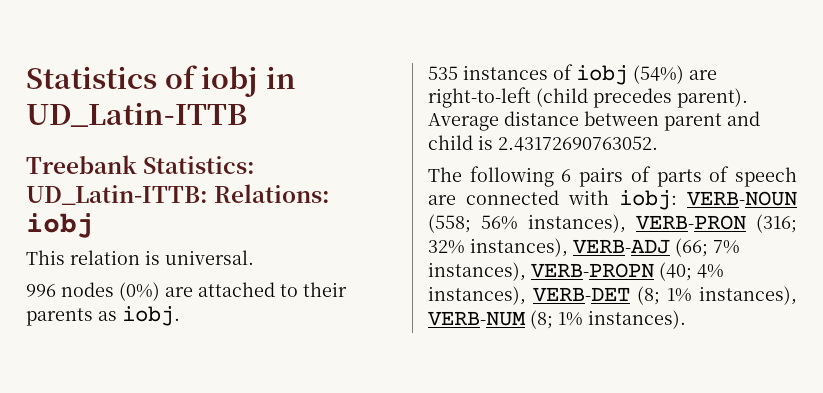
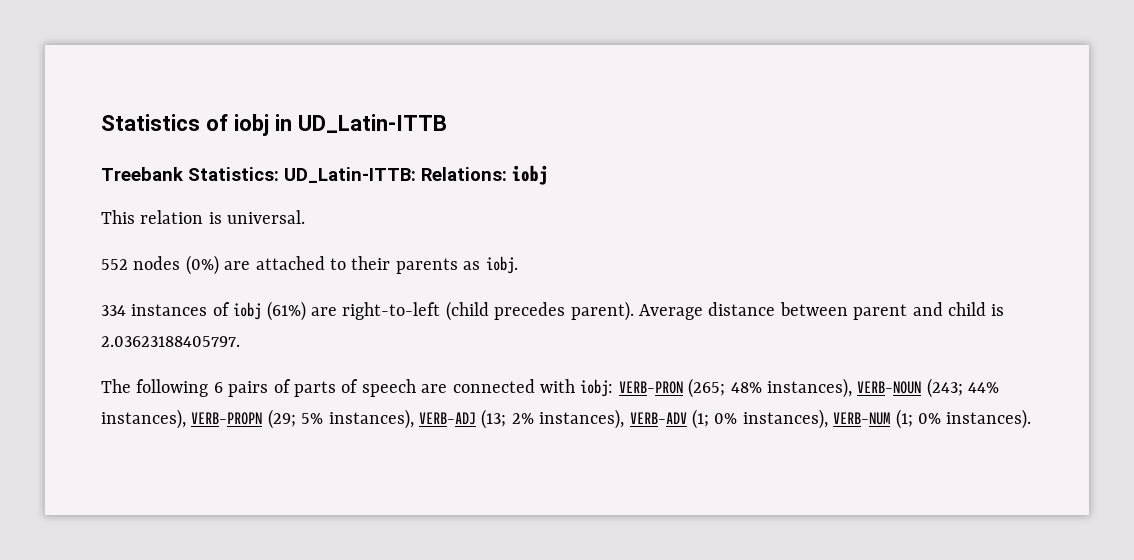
[26,284,56,297] 996 -> [101,259,128,270] 552
[428,66,458,80] 535 -> [101,305,126,316] 334
[633,65,684,84] (54%) -> [266,301,306,321] (61%)
[498,136,658,151] 2.43172690763052. -> [101,336,240,347] 2.03623188405797.
[687,191,797,206] [428,214,797,233] [428,238,740,257] [428,262,724,281] [428,286,797,305] [428,310,583,329] VERB-NOUN (558; 56% instances), VERB-PRON (316; 32% instances), VERB-ADJ (66; 7% instances), VERB-PROPN (40; 4% instances), VERB-DET (8; 1% instances), VERB-NUM (8; 1% -> [618,378,1000,398] [101,409,941,429] VERB-PRON (265; 48% instances), VERB-NOUN (243; 44% instances), VERB-PROPN (29; 5% instances), VERB-ADJ (13; 2% instances), VERB-ADV (1; 0% instances), VERB-NUM (1; 0%

